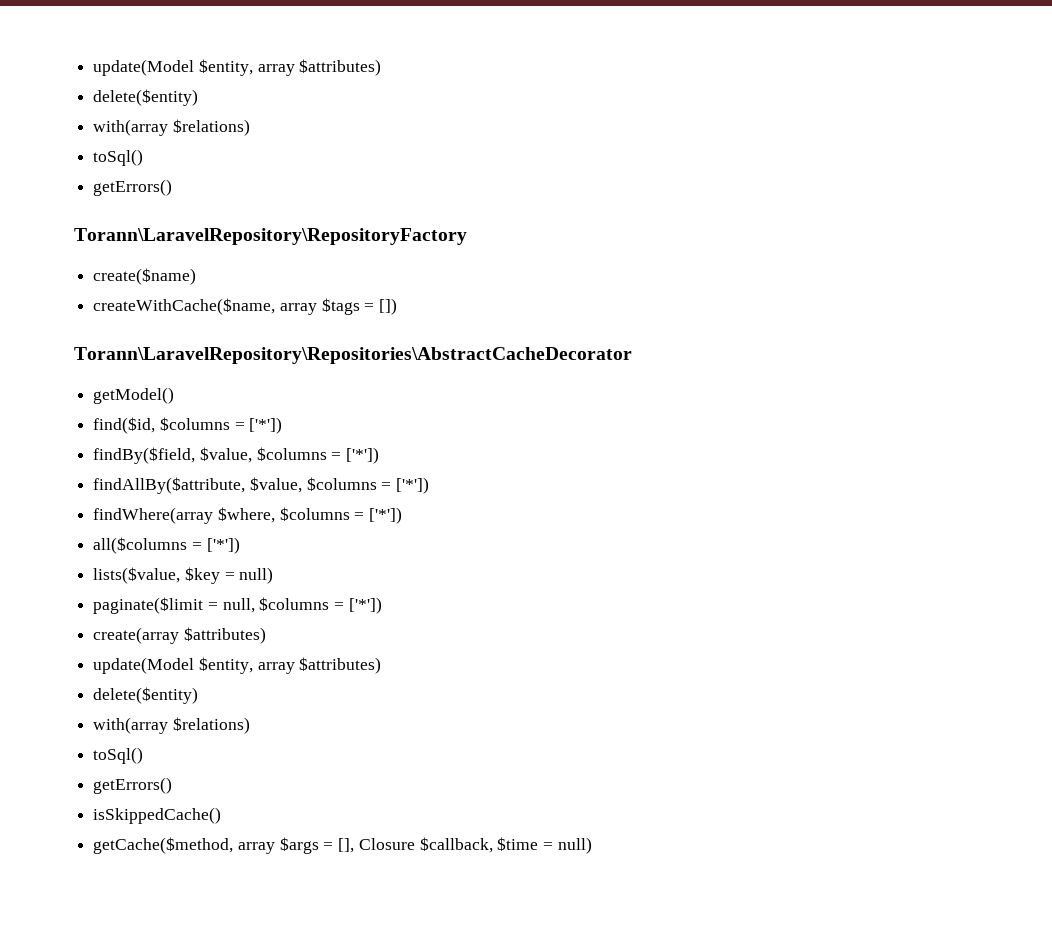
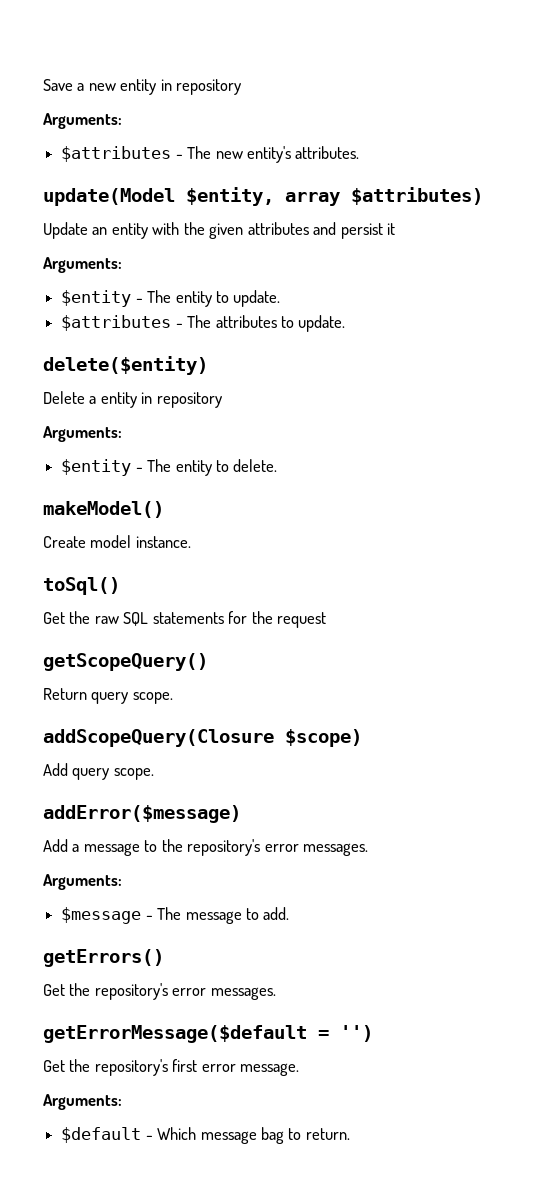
[93,59,382,76] [93,89,199,106] [93,119,250,136] [93,149,144,166] [93,179,173,196] [74,228,467,245] [93,268,197,285] [93,298,398,315] [74,347,632,364] [93,387,175,404] [93,417,283,434] [93,447,380,464] [93,477,430,494] [93,507,403,524] [93,537,240,554] [93,567,274,584] [93,597,382,614] [93,627,266,644] [93,657,382,674] [93,687,199,704] [93,717,250,734] [93,747,144,764] [93,777,173,794] [93,807,222,824] [93,837,592,854] update(Model $entity, array $attributes) // delete($entity) // with(array $relations) // toSql() // getErrors() // Torann\LaravelRepository\RepositoryFactory // create($name) // createWithCache($name, array $tags = []) // Torann\LaravelRepository\Repositories\AbstractCacheDecorator // getModel() // find($id, $columns = ['*']) // findBy($field, $value, $columns = ['*']) // findAllBy($attribute, $value, $columns = ['*']) // findWhere(array $where, $columns = ['*']) // all($columns = ['*']) // lists($value, $key = null) // paginate($limit = null, $columns = ['*']) // create(array $attributes) // update(Model $entity, array $attributes) // delete($entity) // with(array $relations) // toSql() // getErrors() // isSkippedCache() // getCache($method, array $args = [], Closure $callback, $time = null) -> [43,79,242,95] [43,113,122,129] [61,146,360,163] [43,187,483,206] [43,222,396,239] [43,257,122,273] [61,290,281,307] [61,315,346,332] [43,356,208,375] [43,391,222,408] [43,426,122,442] [61,459,278,476] [43,501,164,518] [43,535,191,548] [43,577,120,595] [43,611,327,628] [43,653,208,671] [43,688,173,704] [43,729,362,747] [43,763,154,780] [43,805,241,823] [43,839,369,856] [43,874,122,890] [61,907,290,924] [43,949,164,967] [43,983,276,1000] [43,1025,373,1043] [43,1059,300,1076] [43,1094,122,1110] [61,1127,350,1144] Save a new entity in repository // Arguments: // $attributes - The new entity's attributes. // update(Model $entity, array $attributes) // Update an entity with the given attributes and persist it // Arguments: // $entity - The entity to update. // $attributes - The attributes to update. // delete($entity) // Delete a entity in repository // Arguments: // $entity - The entity to delete. // makeModel() // Create model instance. // toSql() // Get the raw SQL statements for the request // getScopeQuery() // Return query scope. // addScopeQuery(Closure $scope) // Add query scope. // addError($message) // Add a message to the repository's error messages. // Arguments: // $message - The message to add. // getErrors() // Get the repository's error messages. // getErrorMessage($default = '') // Get the repository's first error message. // Arguments: // $default - Which message bag to return.

